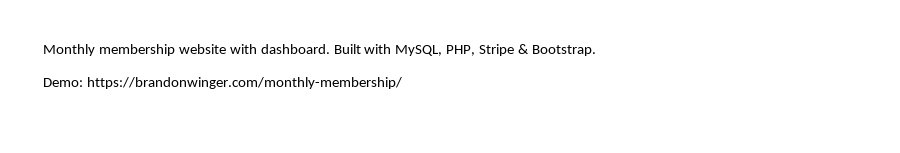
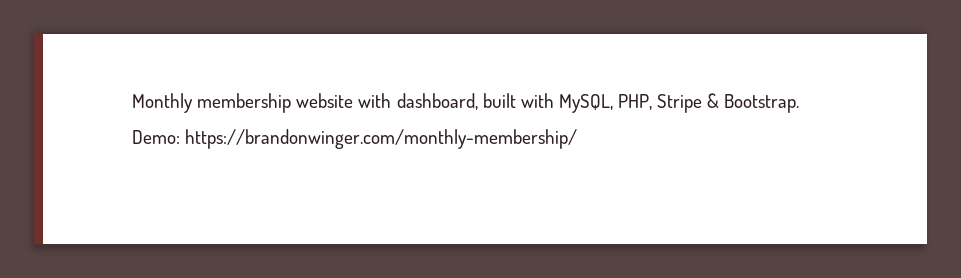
[260,44,361,54] dashboard. Built -> [396,93,516,110] dashboard, built

